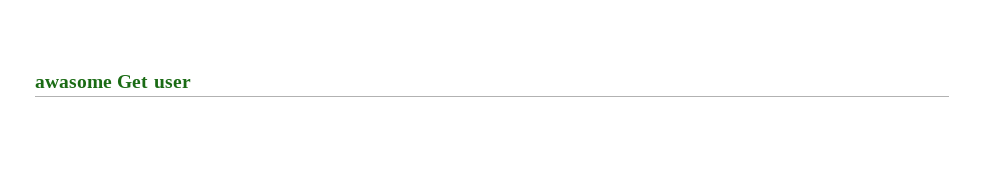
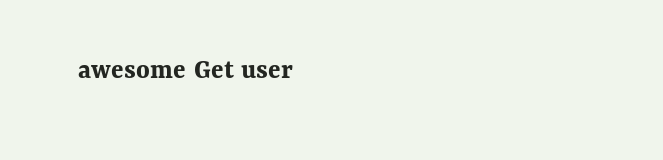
[35,79,112,88] awasome -> [78,65,186,78] awesome

